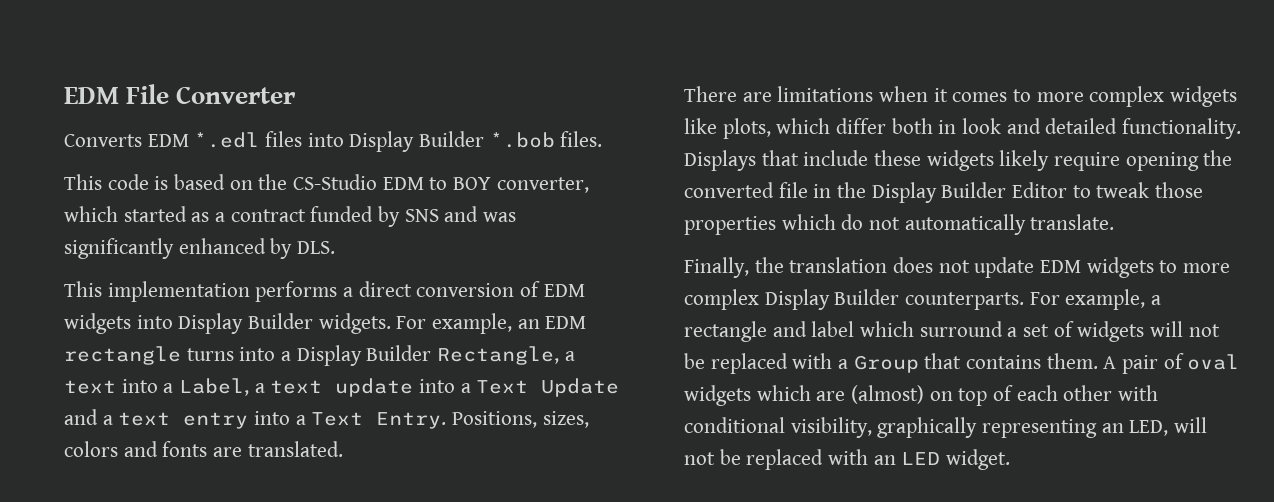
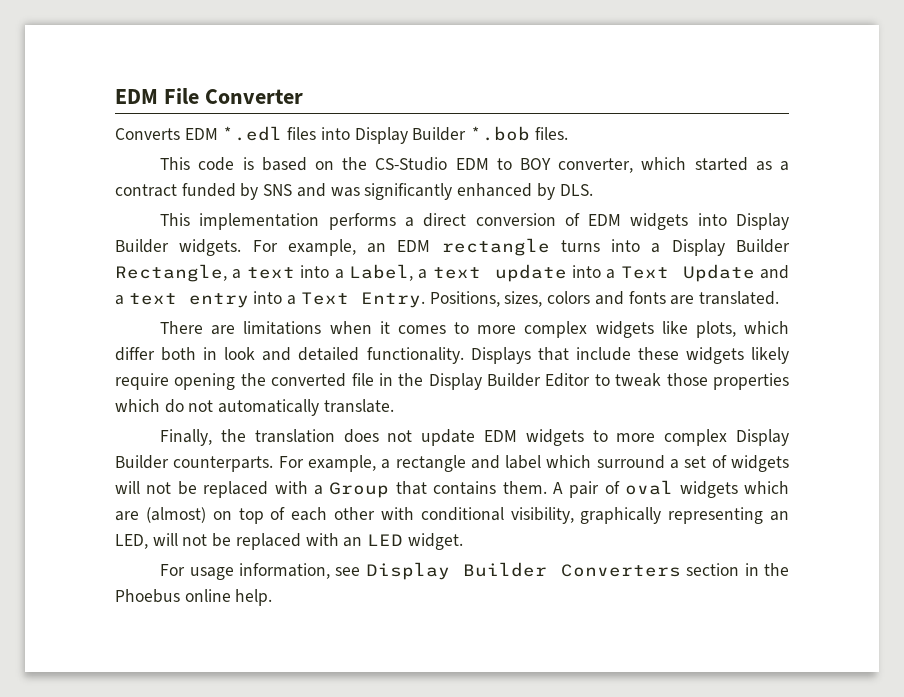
(1011, 459) none -> [160,562,789,580] [115,589,273,606] // For usage information, see Display Builder Converters section in the Phoebus online help.

